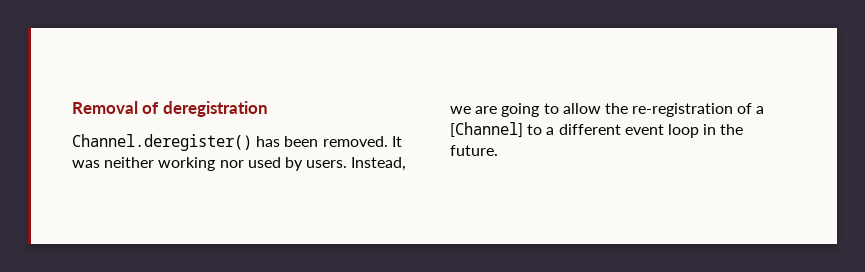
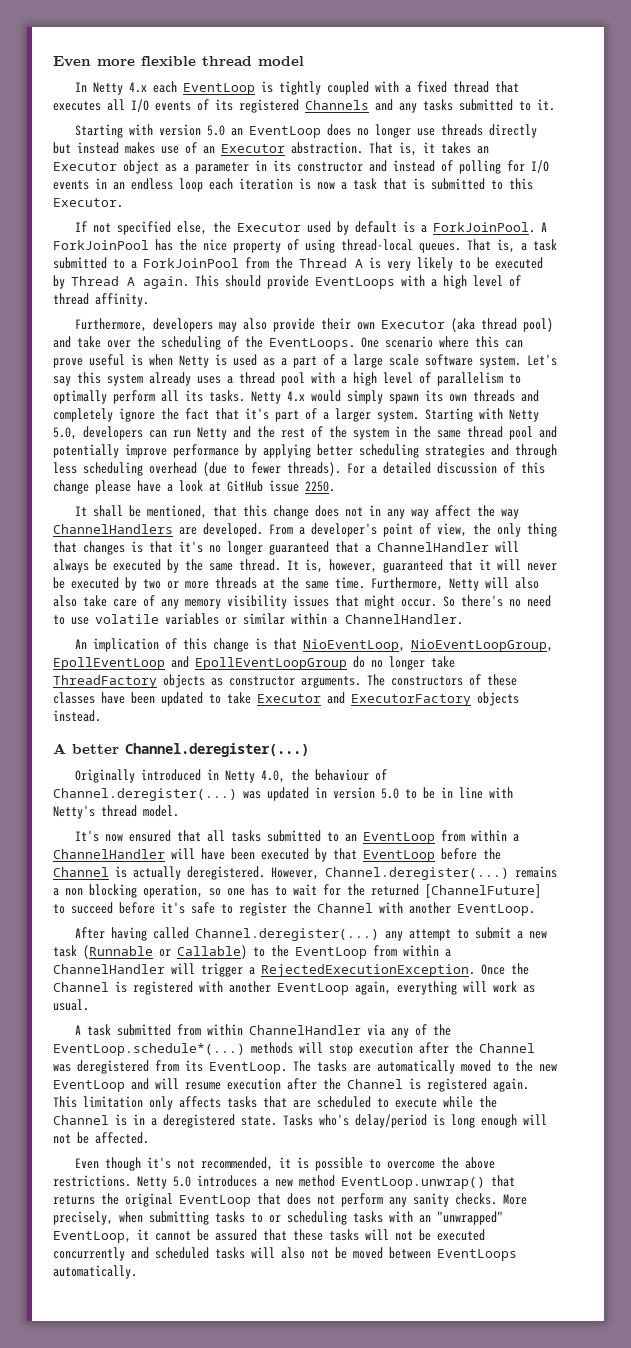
[72,101,268,117] [72,134,402,151] [72,157,407,171] [450,103,765,117] [450,122,744,138] [450,145,498,156] Removal of deregistration // Channel.deregister() has been removed. It was neither working nor used by users. Instead, we are going to allow the re-registration of a [Channel] to a different event loop in the future. -> [53,56,304,67] [74,81,519,95] [53,99,555,113] [74,124,537,138] [53,142,489,156] [53,160,549,174] [53,178,533,192] [53,198,123,208] [74,221,547,235] [53,239,557,253] [53,257,543,271] [53,275,521,289] [53,293,149,307] [74,318,553,332] [53,336,523,350] [53,354,557,368] [53,372,521,386] [53,390,539,404] [53,408,539,422] [53,426,557,440] [53,444,557,458] [53,462,545,476] [53,480,335,494] [74,505,519,519] [53,523,557,537] [53,541,519,555] [53,559,557,573] [53,577,539,591] [53,595,551,609] [53,613,463,625] [74,638,553,652] [53,656,455,670] [53,674,517,688] [53,692,519,706] [53,710,101,722] [53,743,309,757] [74,769,387,783] [53,787,513,801] [53,805,179,819] [74,830,519,844] [53,848,501,862] [53,866,557,880] [53,884,541,898] [53,902,535,916] [74,927,547,941] [53,945,451,959] [53,963,529,977] [53,981,535,995] [53,999,89,1011] [74,1024,451,1038] [53,1042,535,1056] [53,1060,557,1074] [53,1078,529,1092] [53,1096,497,1110] [53,1114,547,1128] [53,1132,149,1144] [74,1157,495,1171] [53,1175,515,1189] [53,1193,527,1207] [53,1211,503,1225] [53,1229,485,1243] [53,1247,517,1261] [53,1265,137,1279] Even more flexible thread model // In Netty 4.x each EventLoop is tightly coupled with a fixed thread that executes all I/O events of its registered Channels and any tasks submitted to it. // Starting with version 5.0 an EventLoop does no longer use threads directly but instead makes use of an Executor abstraction. That is, it takes an Executor object as a parameter in its constructor and instead of polling for I/O events in an endless loop each iteration is now a task that is submitted to this Executor. // If not specified else, the Executor used by default is a ForkJoinPool. A ForkJoinPool has the nice property of using thread-local queues. That is, a task submitted to a ForkJoinPool from the Thread A is very likely to be executed by Thread A again. This should provide EventLoops with a high level of thread affinity. // Furthermore, developers may also provide their own Executor (aka thread pool) and take over the scheduling of the EventLoops. One scenario where this can prove useful is when Netty is used as a part of a large scale software system. Let's say this system already uses a thread pool with a high level of parallelism to optimally perform all its tasks. Netty 4.x would simply spawn its own threads and completely ignore the fact that it's part of a larger system. Starting with Netty 5.0, developers can run Netty and the rest of the system in the same thread pool and potentially improve performance by applying better scheduling strategies and through less scheduling overhead (due to fewer threads). For a detailed discussion of this change please have a look at GitHub issue 2250. // It shall be mentioned, that this change does not in any way affect the way ChannelHandlers are developed. From a developer's point of view, the only thing that changes is that it's no longer guaranteed that a ChannelHandler will always be executed by the same thread. It is, however, guaranteed that it will never be executed by two or more threads at the same time. Furthermore, Netty will also also take care of any memory visibility issues that might occur. So there's no need to use volatile variables or similar within a ChannelHandler. // An implication of this change is that NioEventLoop, NioEventLoopGroup, EpollEventLoop and EpollEventLoopGroup do no longer take ThreadFactory objects as constructor arguments. The constructors of these classes have been updated to take Executor and ExecutorFactory objects instead. // A better Channel.deregister(...) // Originally introduced in Netty 4.0, the behaviour of Channel.deregister(...) was updated in version 5.0 to be in line with Netty's thread model. // It's now ensured that all tasks submitted to an EventLoop from within a ChannelHandler will have been executed by that EventLoop before the Channel is actually deregistered. However, Channel.deregister(...) remains a non blocking operation, so one has to wait for the returned [ChannelFuture] to succeed before it's safe to register the Channel with another EventLoop. // After having called Channel.deregister(...) any attempt to submit a new task (Runnable or Callable) to the EventLoop from within a ChannelHandler will trigger a RejectedExecutionException. Once the Channel is registered with another EventLoop again, everything will work as usual. // A task submitted from within ChannelHandler via any of the EventLoop.schedule*(...) methods will stop execution after the Channel was deregistered from its EventLoop. The tasks are automatically moved to the new EventLoop and will resume execution after the Channel is registered again. This limitation only affects tasks that are scheduled to execute while the Channel is in a deregistered state. Tasks who's delay/period is long enough will not be affected. // Even though it's not recommended, it is possible to overcome the above restrictions. Netty 5.0 introduces a new method EventLoop.unwrap() that returns the original EventLoop that does not perform any sanity checks. More precisely, when submitting tasks to or scheduling tasks with an "unwrapped" EventLoop, it cannot be assured that these tasks will not be executed concurrently and scheduled tasks will also not be moved between EventLoops automatically.

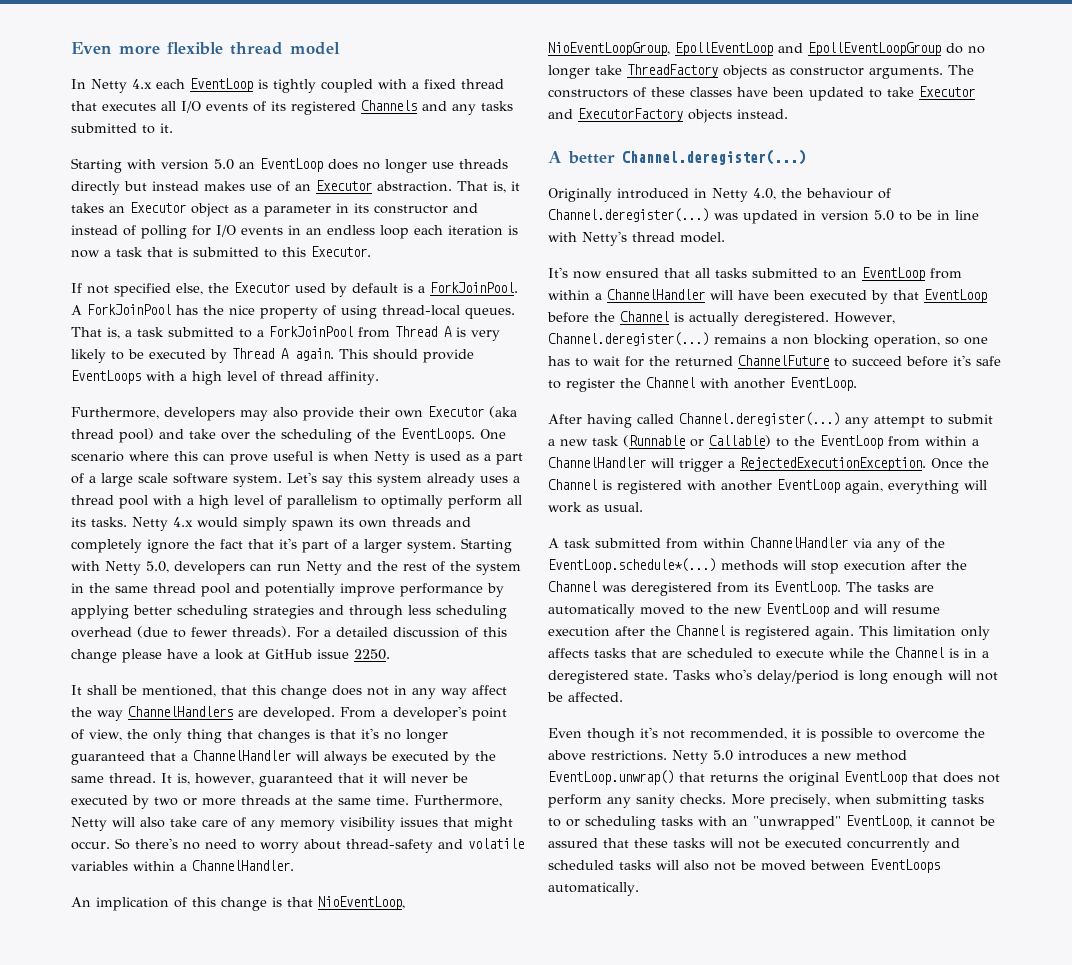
[275,257,293,269] the -> (390, 332) none
[53,595,77,607] also -> (165, 822) none
[71,613,285,625] use volatile variables or similar -> [260,838,524,853] [71,861,128,871] worry about thread-safety and volatile variables
[425,884,541,898] [ChannelFuture] -> [738,355,829,366] ChannelFuture

